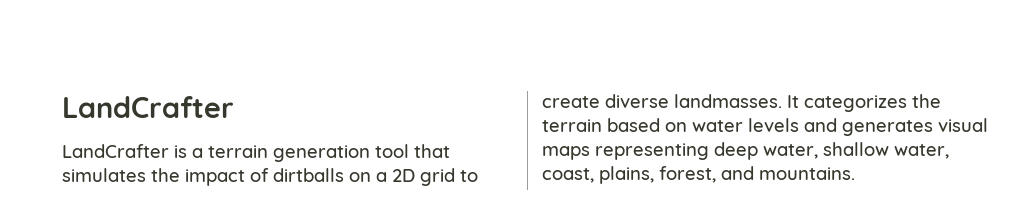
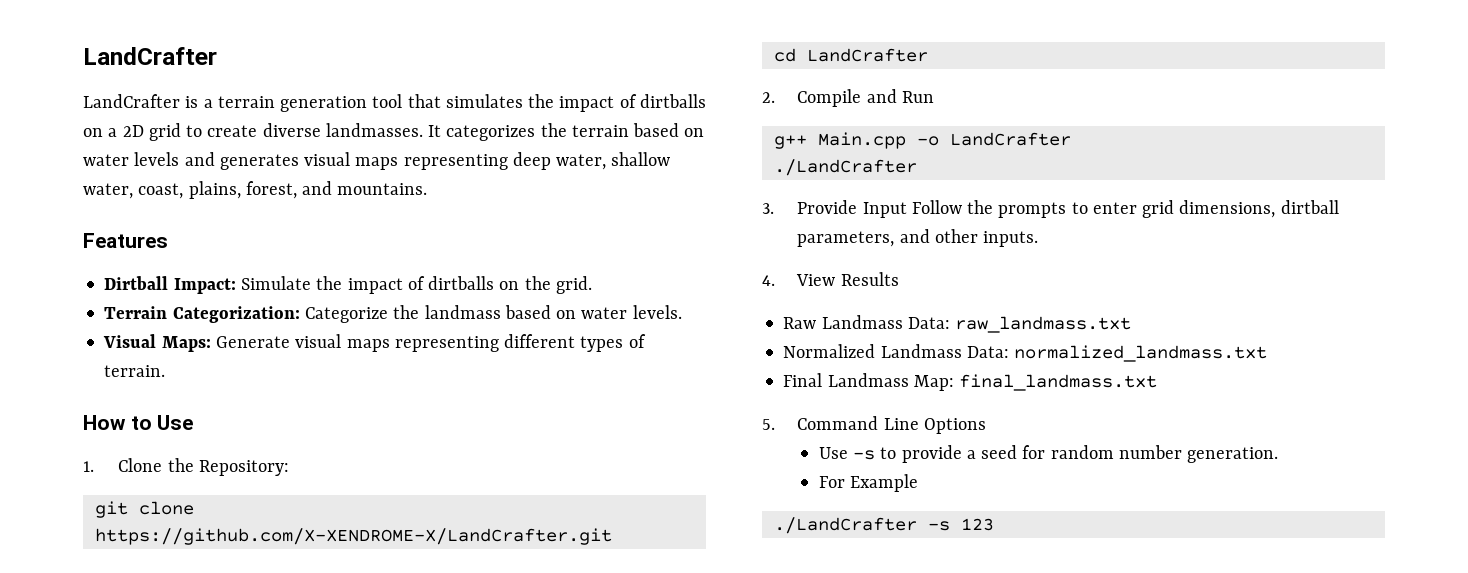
(855, 173) none -> [83,233,168,248] [104,276,592,294] [104,305,682,323] [103,334,646,352] [104,365,166,377] [83,415,194,430] [83,458,289,476] [94,501,194,518] [94,528,612,545] [773,48,928,62] [762,89,934,107] [773,132,1071,149] [773,159,917,176] [762,200,1339,218] [797,229,1039,247] [762,272,899,286] [783,315,1132,333] [783,344,1268,362] [783,373,1158,391] [762,416,986,434] [818,445,1279,463] [818,474,918,492] [773,517,994,534] // Features // Dirtball Impact: Simulate the impact of dirtballs on the grid. // Terrain Categorization: Categorize the landmass based on water levels. // Visual Maps: Generate visual maps representing different types of terrain. // How to Use // 1. Clone the Repository: // git clone https://github.com/X-XENDROME-X/LandCrafter.git // cd LandCrafter // 2. Compile and Run // g++ Main.cpp -o LandCrafter // ./LandCrafter // 3. Provide Input Follow the prompts to enter grid dimensions, dirtball parameters, and other inputs. // 4. View Results // Raw Landmass Data: raw_landmass.txt // Normalized Landmass Data: normalized_landmass.txt // Final Landmass Map: final_landmass.txt // 5. Command Line Options // Use -s to provide a seed for random number generation. // For Example // ./LandCrafter -s 123

